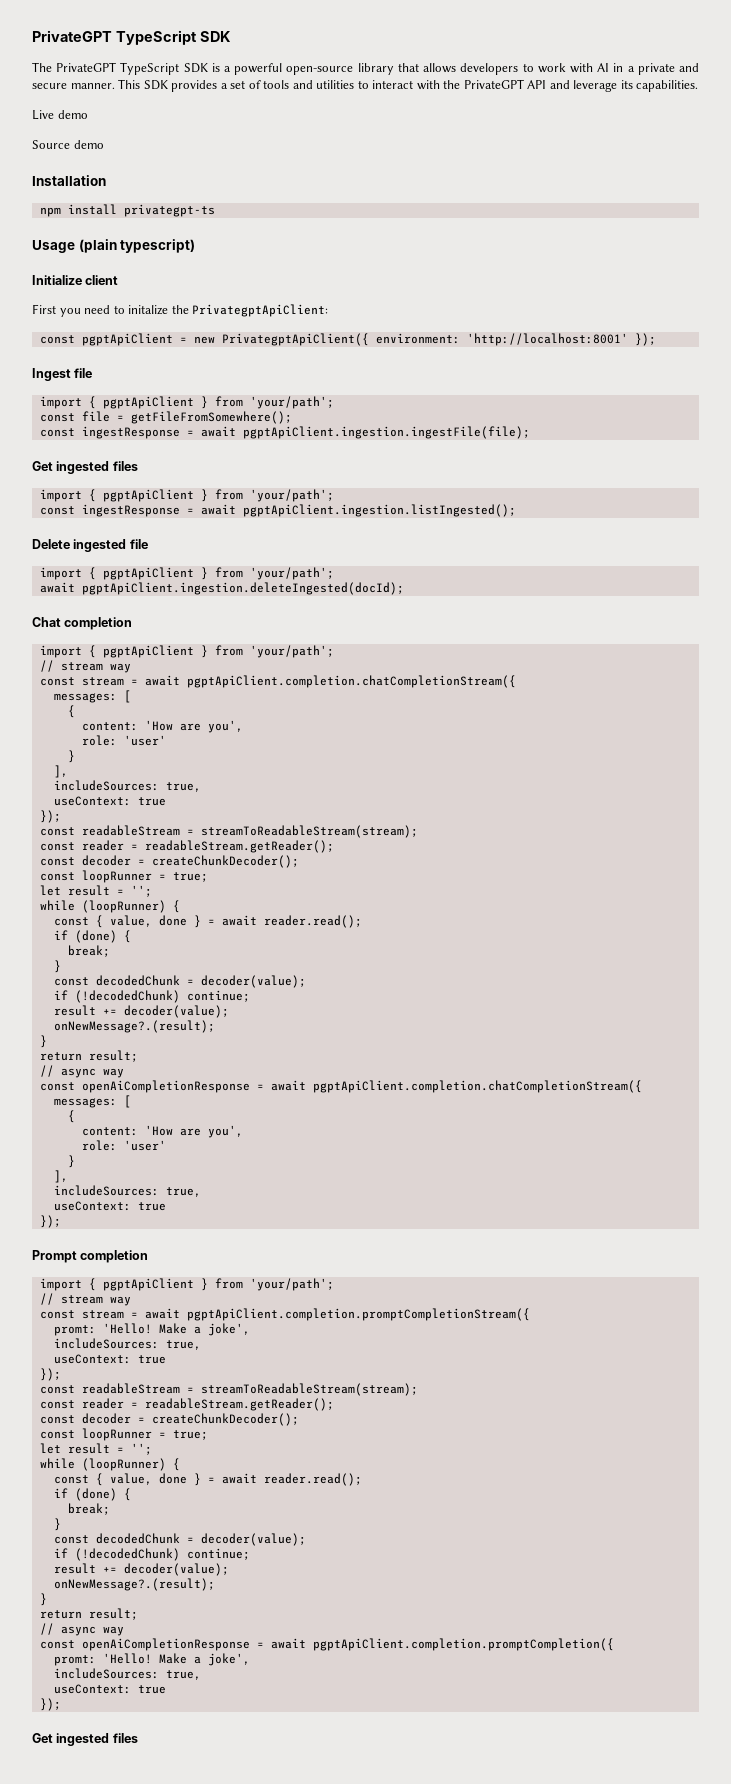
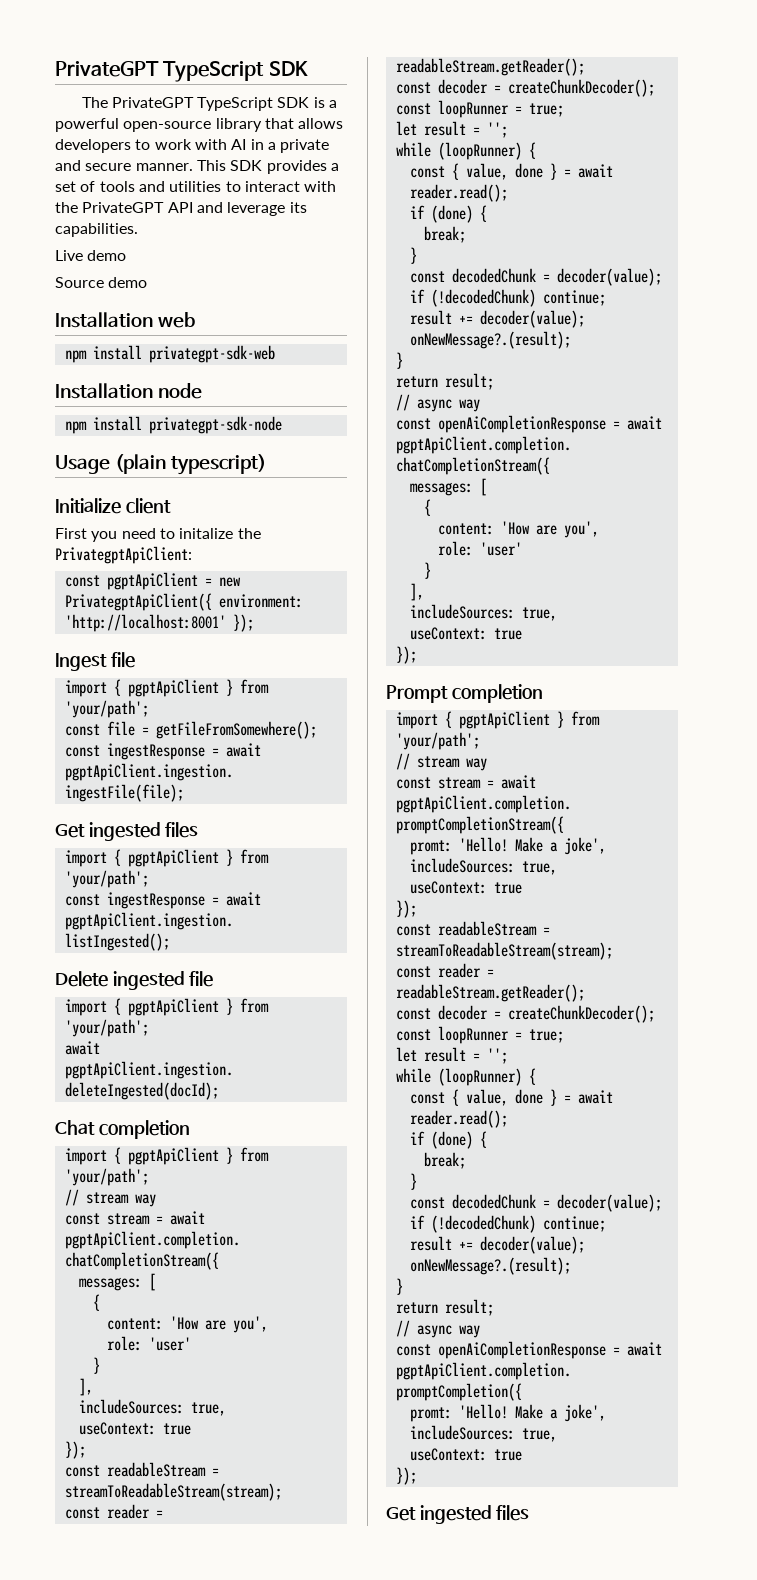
[39,204,215,217] // npm install privategpt-ts -> [157,312,195,328] [64,345,275,363] [55,383,202,399] [64,416,282,434] web // npm install privategpt-sdk-web // Installation node // npm install privategpt-sdk-node

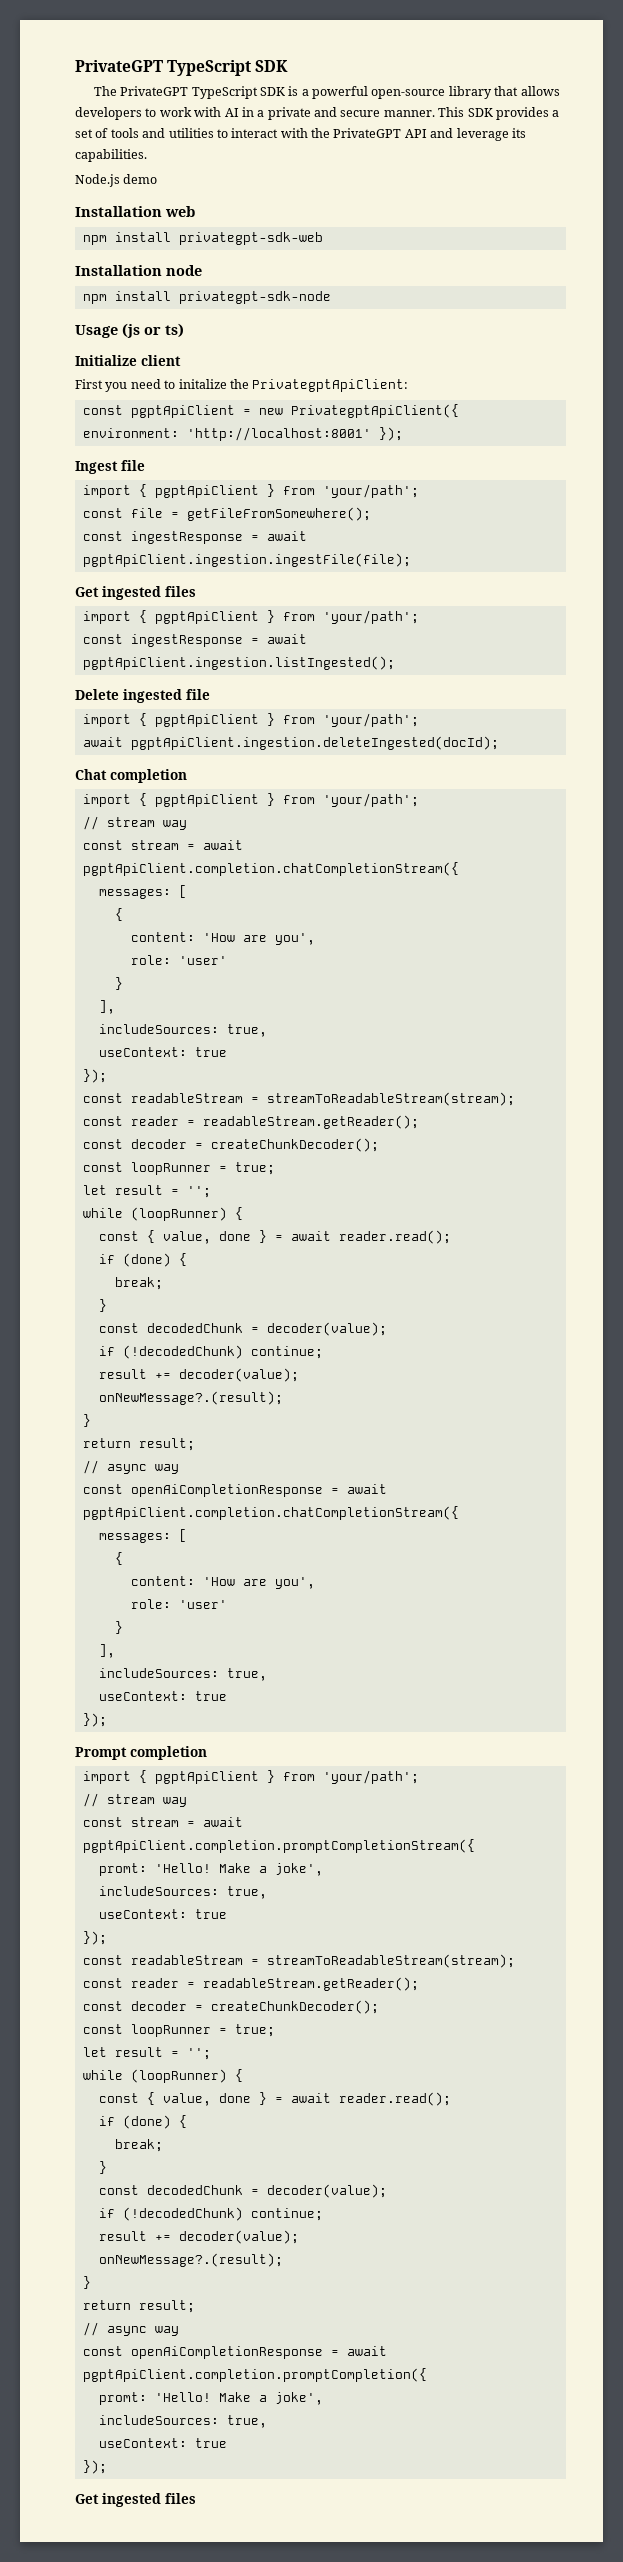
[55,250,127,261] [55,277,104,288] Live demo // Source -> [75,174,120,187] Node.js
[114,454,266,475] (plain typescript) -> [122,323,184,338] (js or ts)

